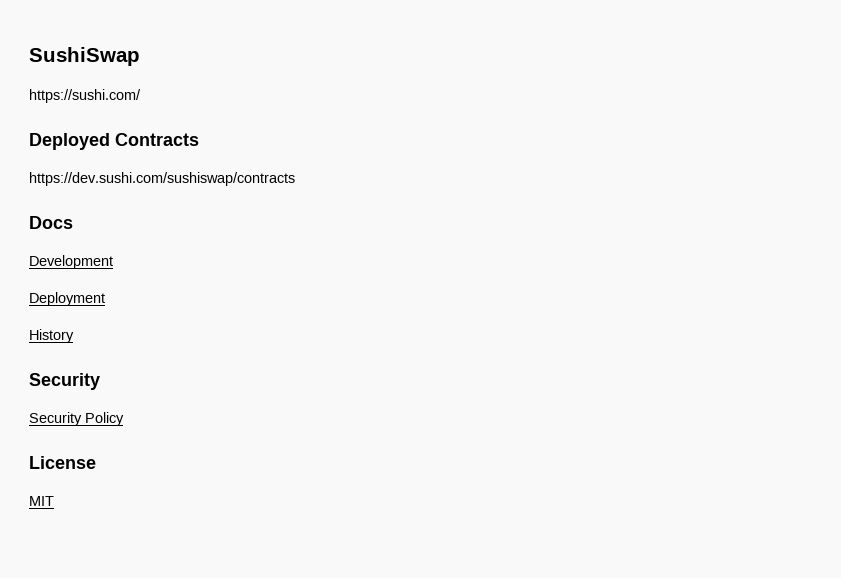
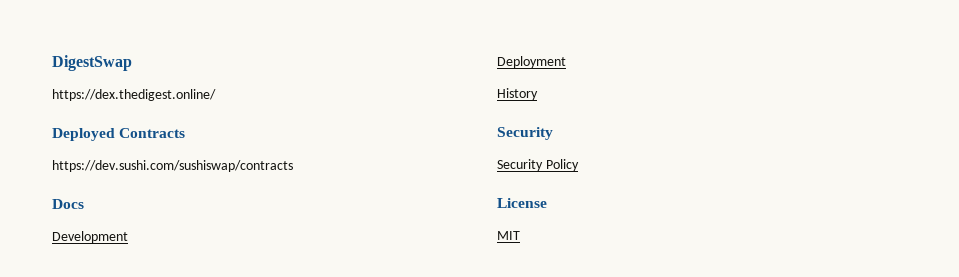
[29,47,140,66] [29,89,141,103] SushiSwap // https://sushi.com/ -> [52,55,132,71] [52,89,216,101] DigestSwap // https://dex.thedigest.online/

